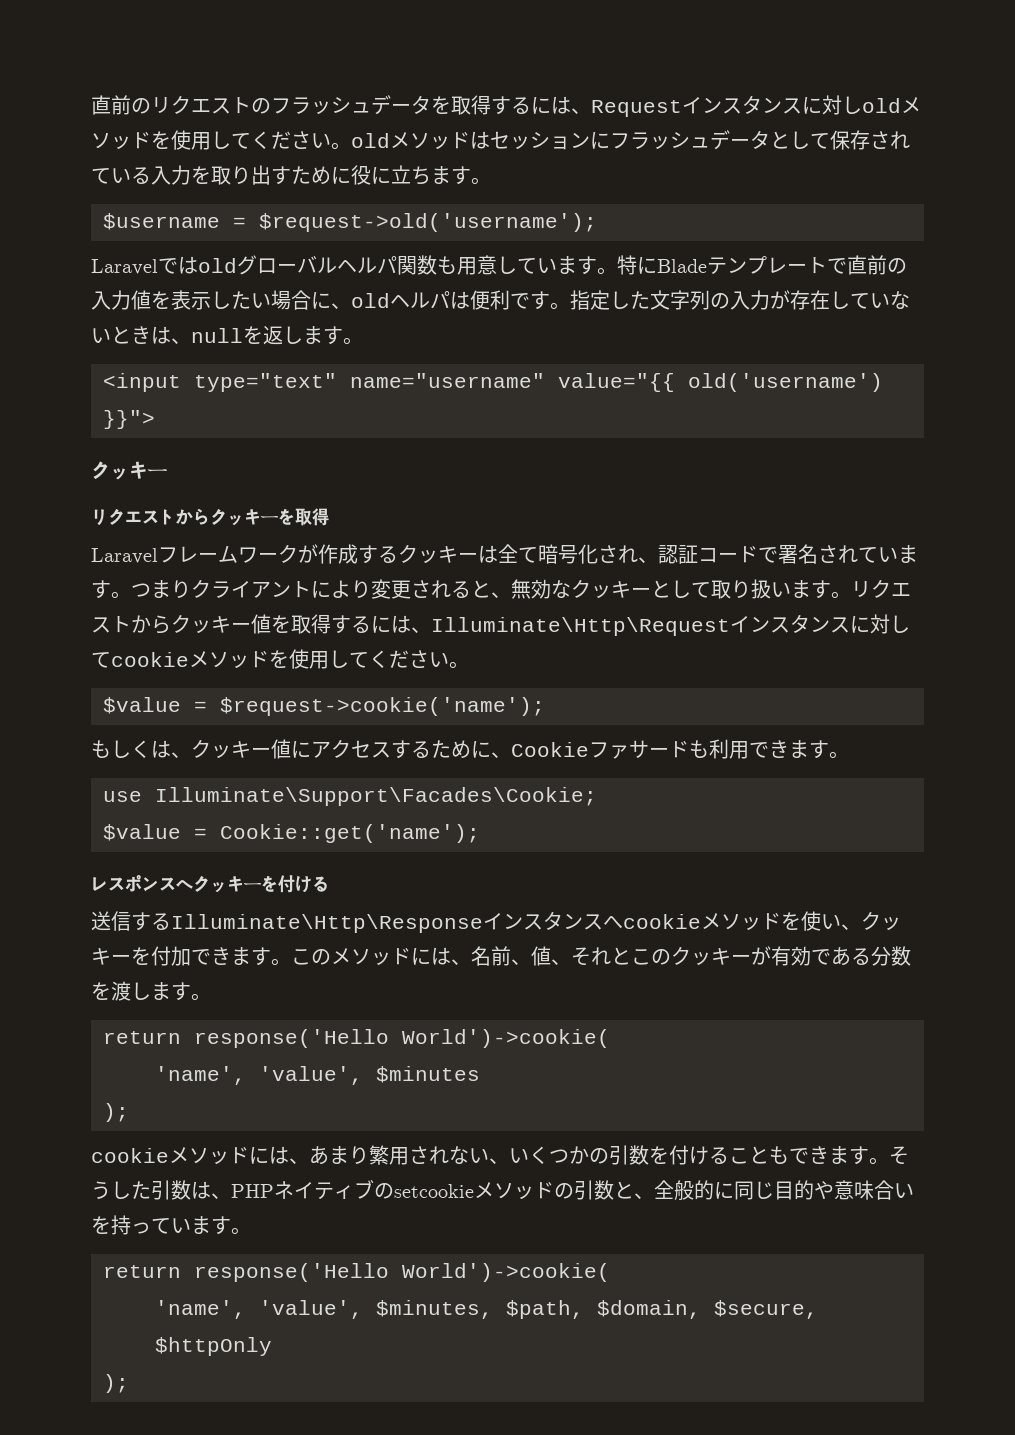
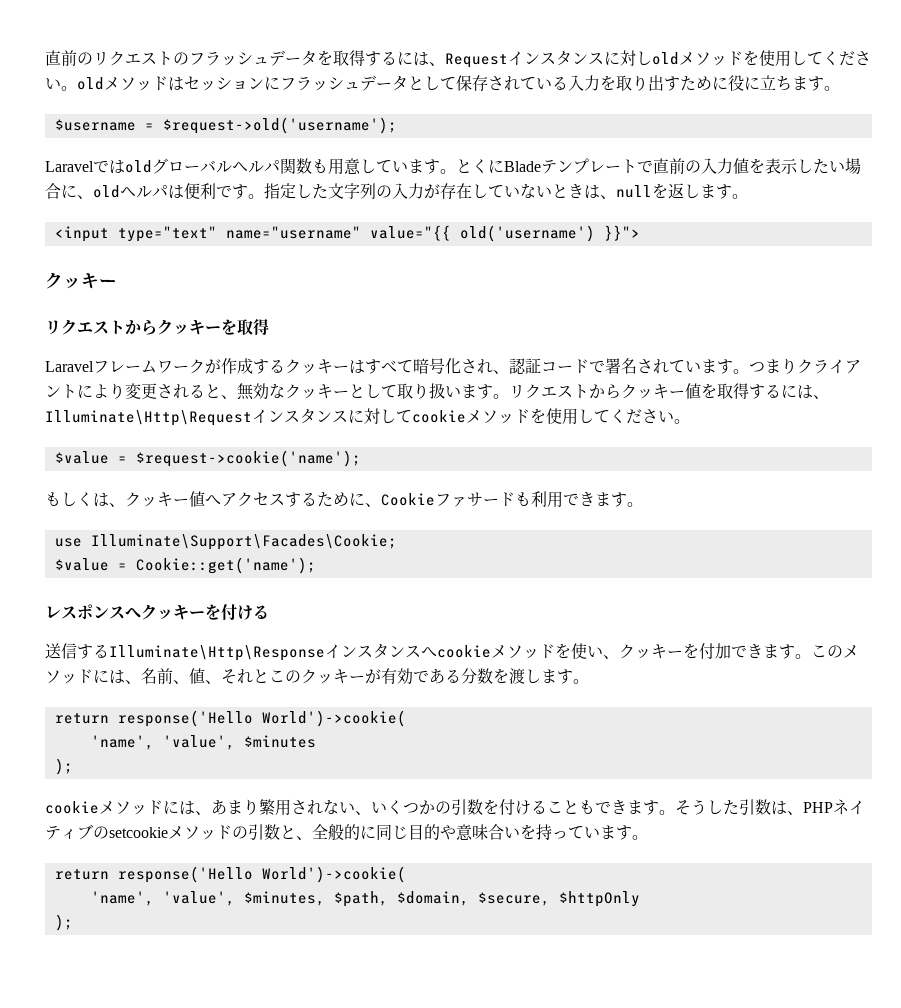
[617,255,637,275] 特 -> [456,159,488,173] とく
[498,544,518,563] 全 -> [365,359,397,374] すべ
[291,741,311,758] に -> [205,495,221,505] へ

